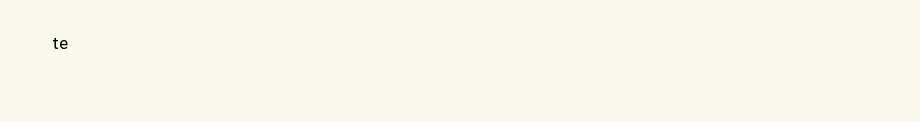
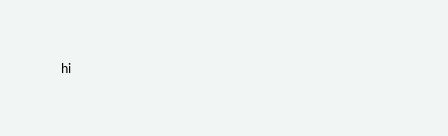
[52,38,68,49] te -> [61,63,71,73] hi

